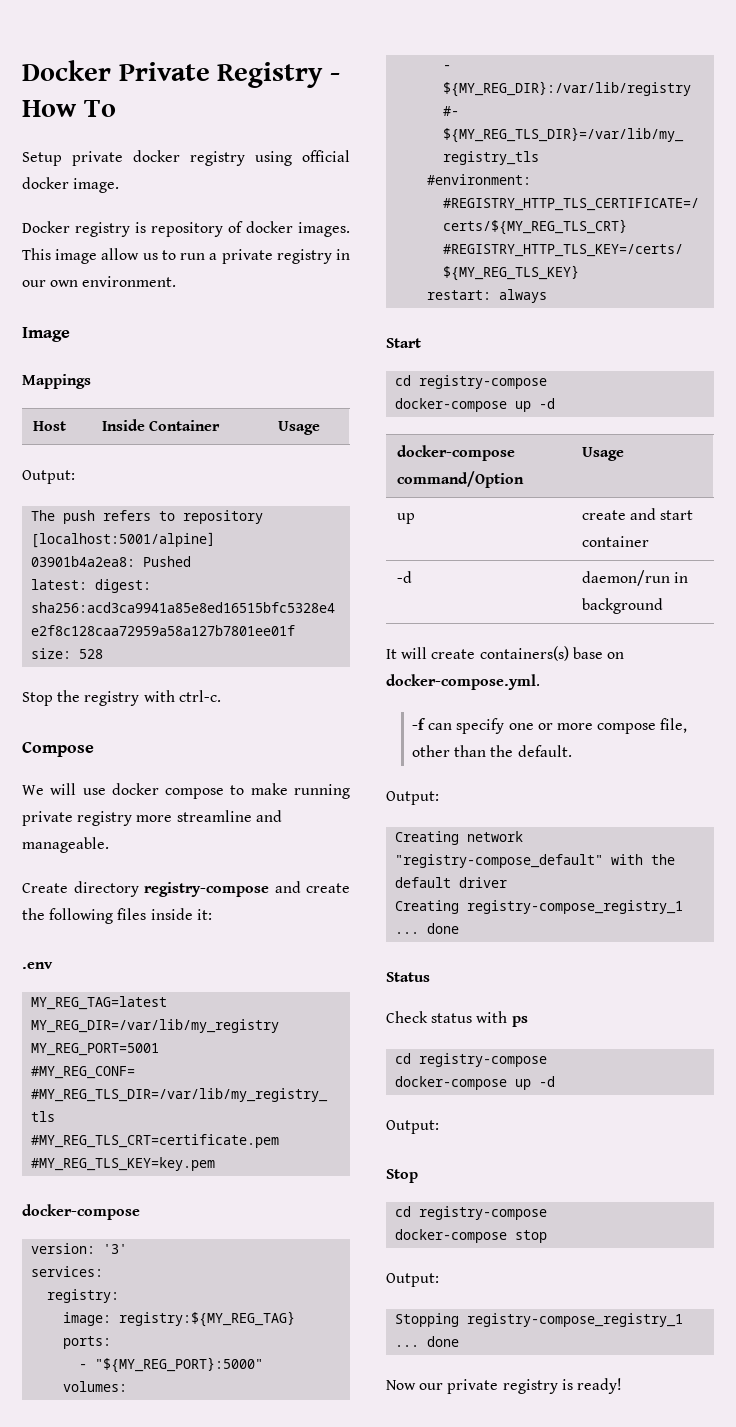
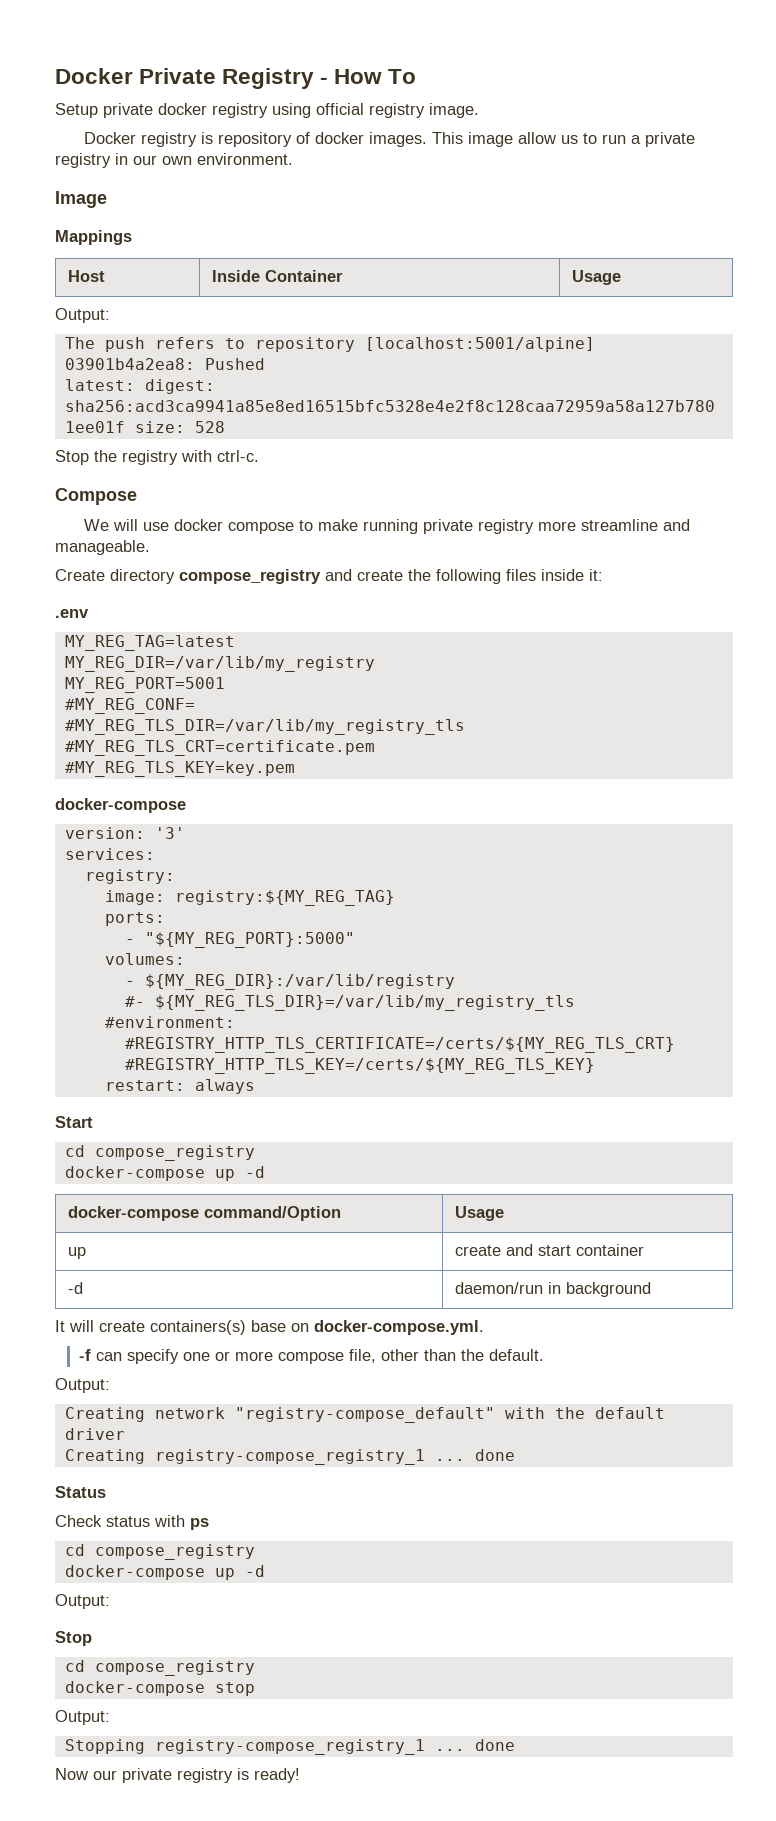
[22,177,69,189] docker -> [369,103,425,118] registry
[144,882,269,897] registry-compose -> [179,569,321,584] compose_registry
[419,375,548,389] registry-compose -> [94,1145,255,1161] compose_registry
[419,1053,548,1067] registry-compose -> [94,1544,255,1560] compose_registry
[419,1206,548,1220] registry-compose -> [94,1660,255,1676] compose_registry

